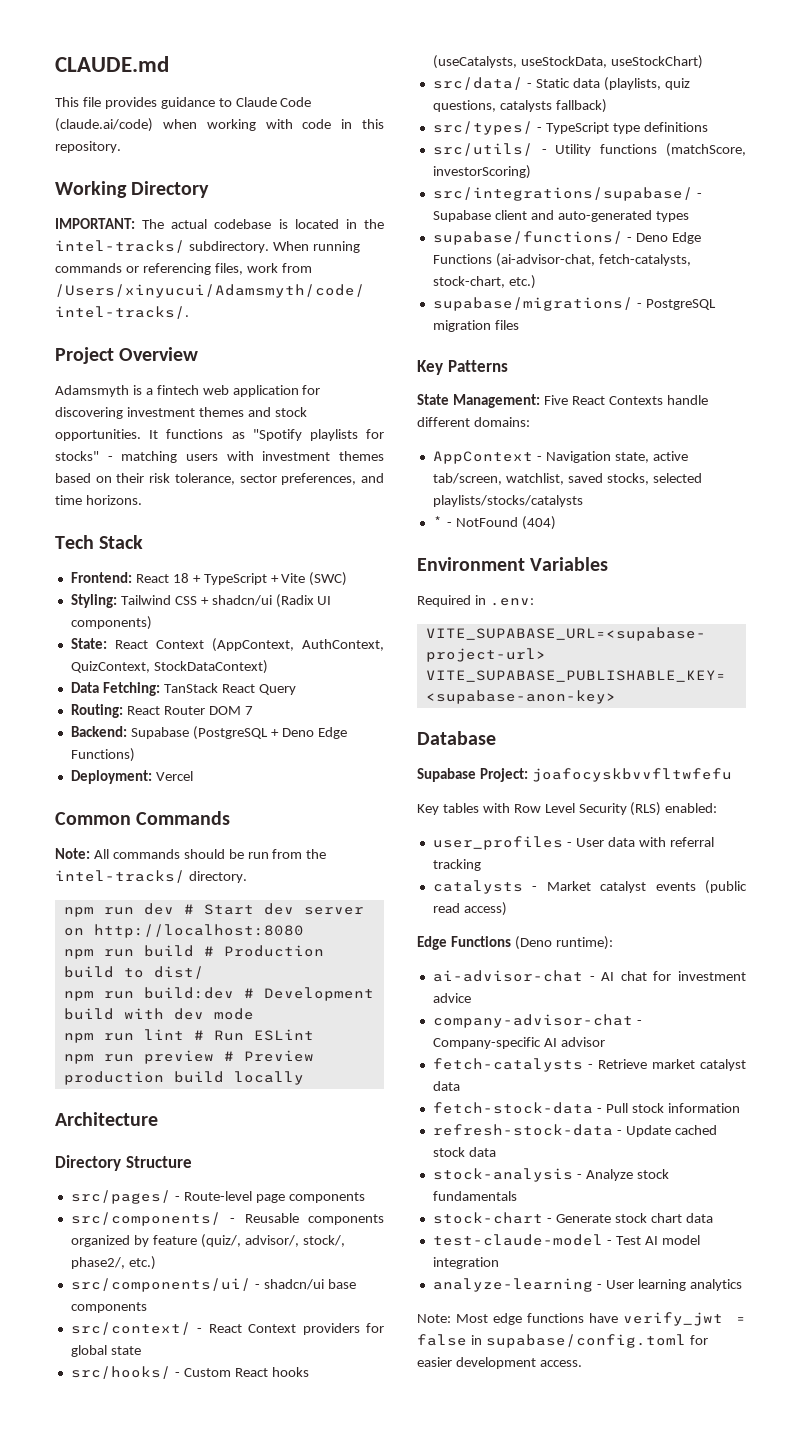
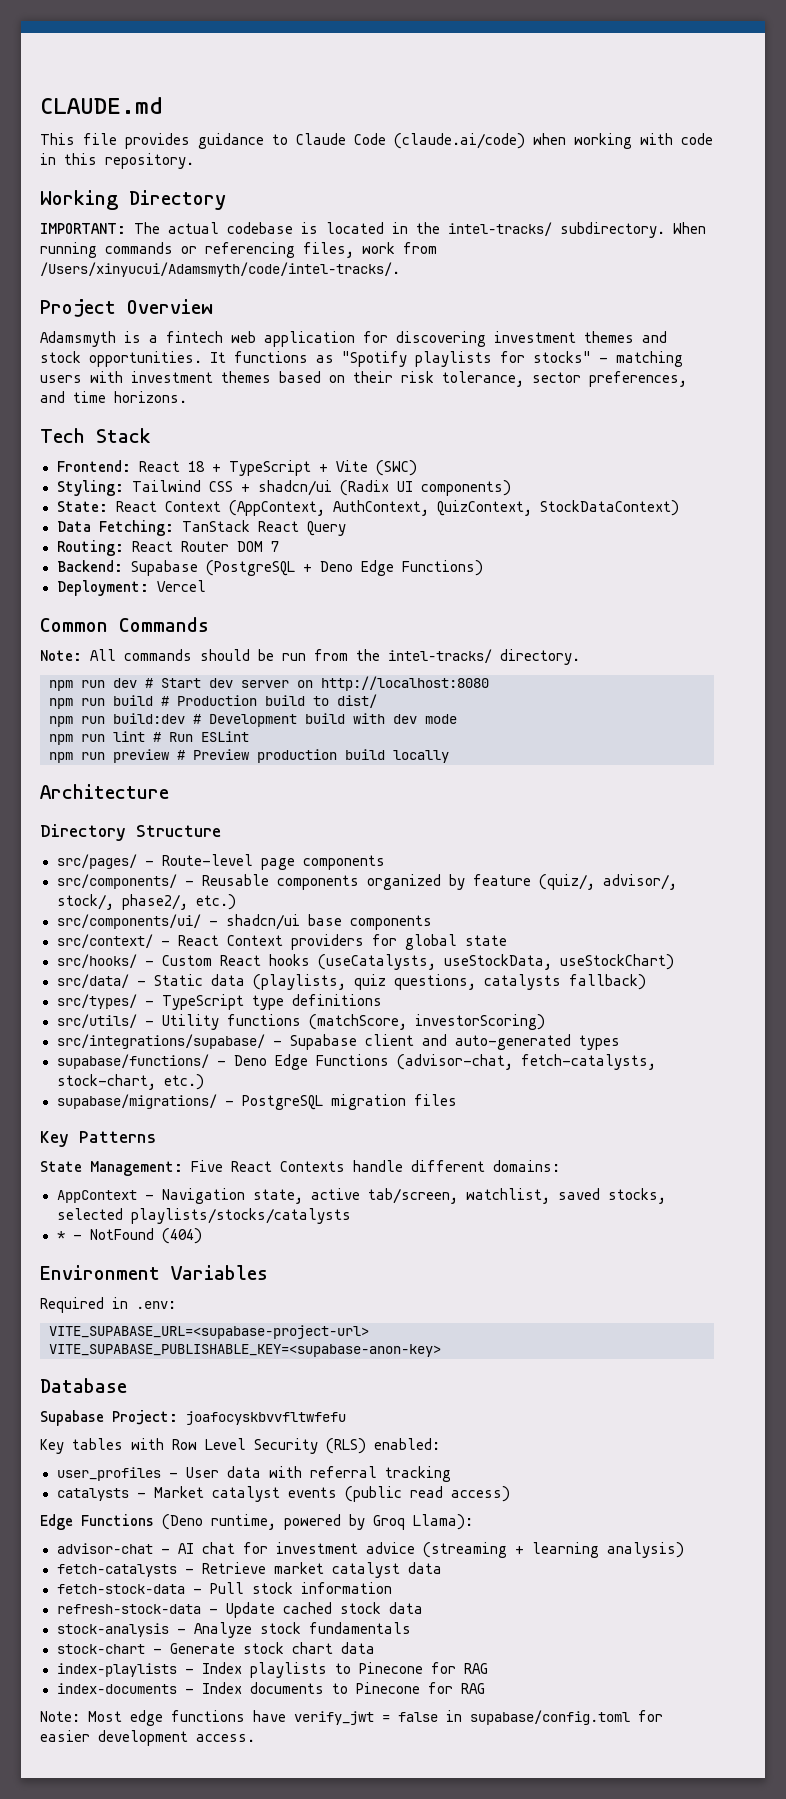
[495,253,595,267] (ai-advisor-chat, -> [396,1054,513,1070] (advisor-chat,
[555,936,613,950] [432,970,583,982] runtime): // ai-advisor-chat -> [211,1514,473,1530] [56,1543,153,1554] runtime, powered by Groq Llama): // advisor-chat
[432,1014,642,1028] [432,1037,605,1049] // company-advisor-chat - Company-specific AI advisor -> [422,1542,684,1558] (streaming + learning analysis)
[432,1234,700,1246] [432,1257,499,1269] [432,1278,742,1292] test-claude-model - Test AI model integration // analyze-learning - User learning analytics -> [56,1662,488,1678] [56,1682,485,1694] index-playlists - Index playlists to Pinecone for RAG // index-documents - Index documents to Pinecone for RAG

